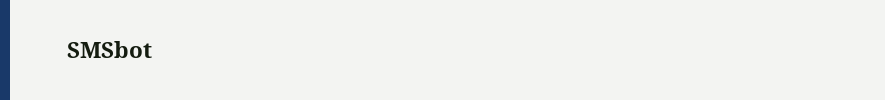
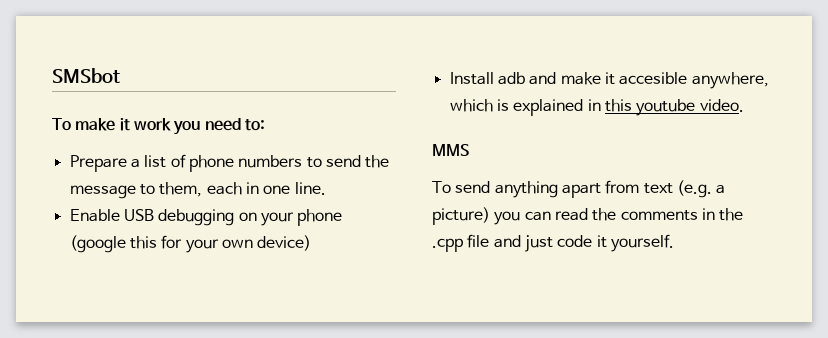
(152, 49) none -> [52,118,265,135] [69,154,390,172] [69,182,326,199] [69,209,343,226] [69,235,312,253] [449,72,769,89] [449,99,744,116] [432,144,469,156] [432,180,726,198] [432,207,744,225] [432,234,674,252] // To make it work you need to: // Prepare a list of phone numbers to send the message to them, each in one line. // Enable USB debugging on your phone (google this for your own device) // Install adb and make it accesible anywhere, which is explained in this youtube video. // MMS // To send anything apart from text (e.g. a picture) you can read the comments in the .cpp file and just code it yourself.

